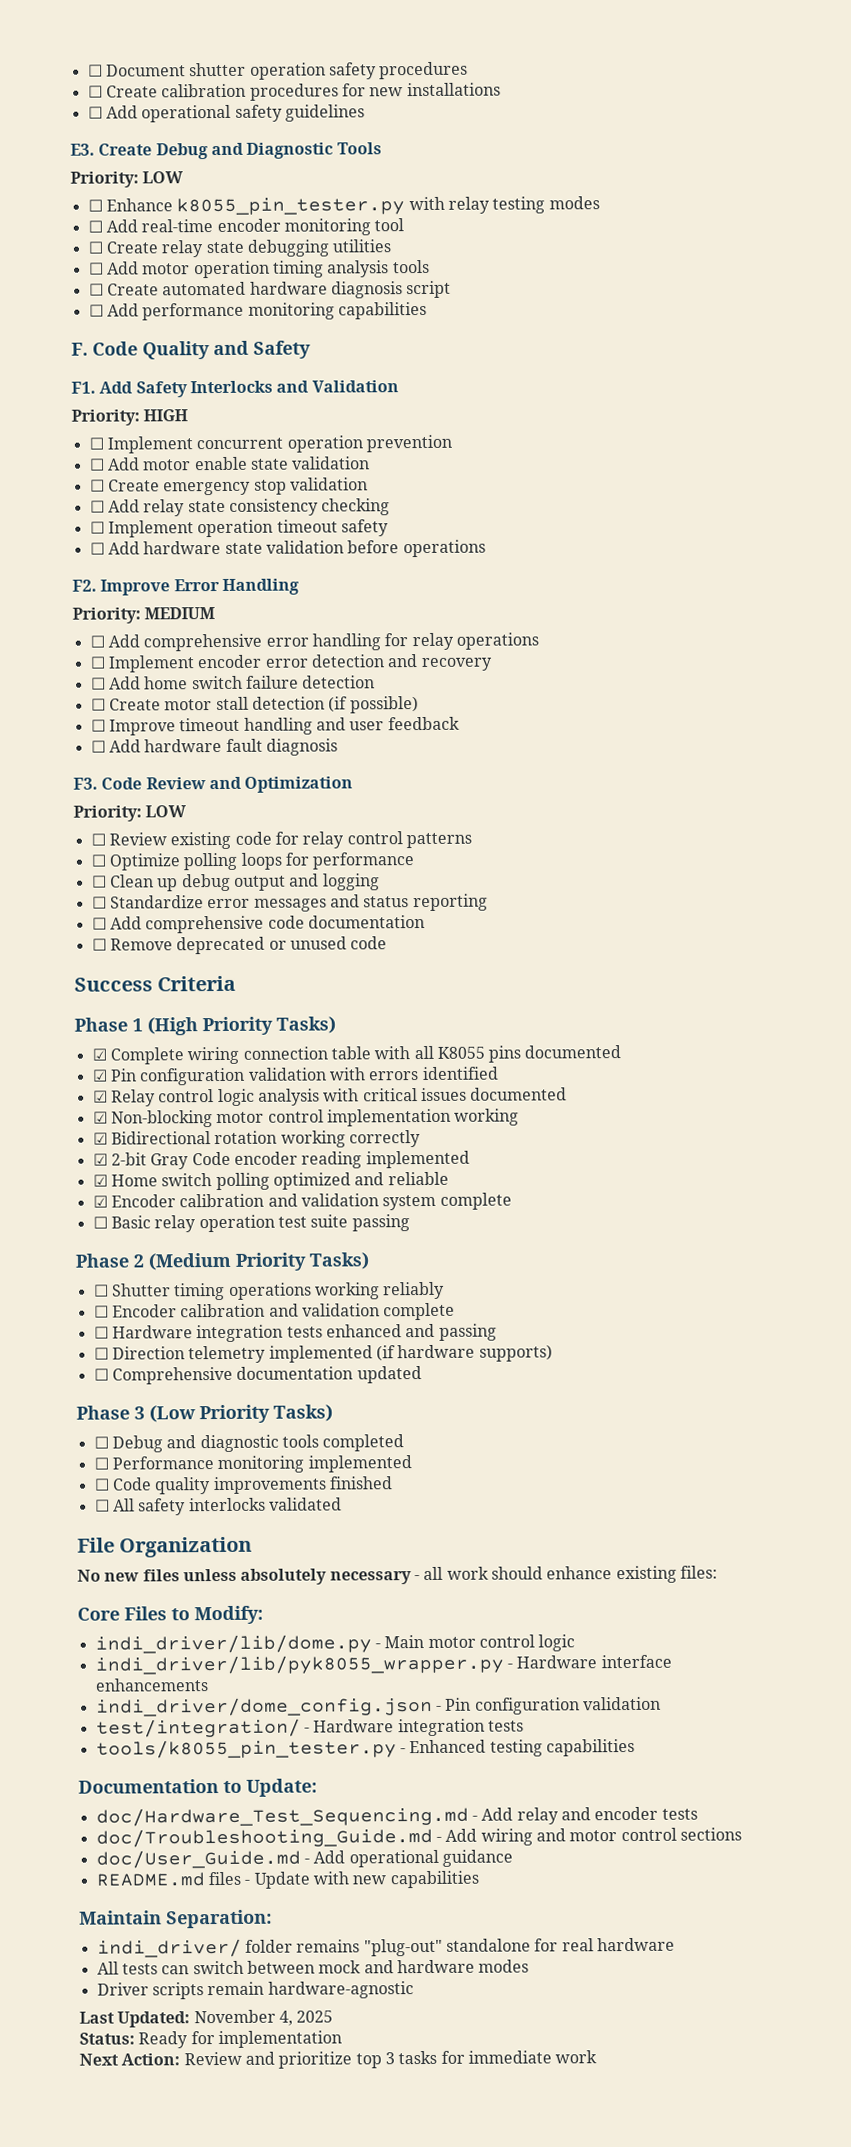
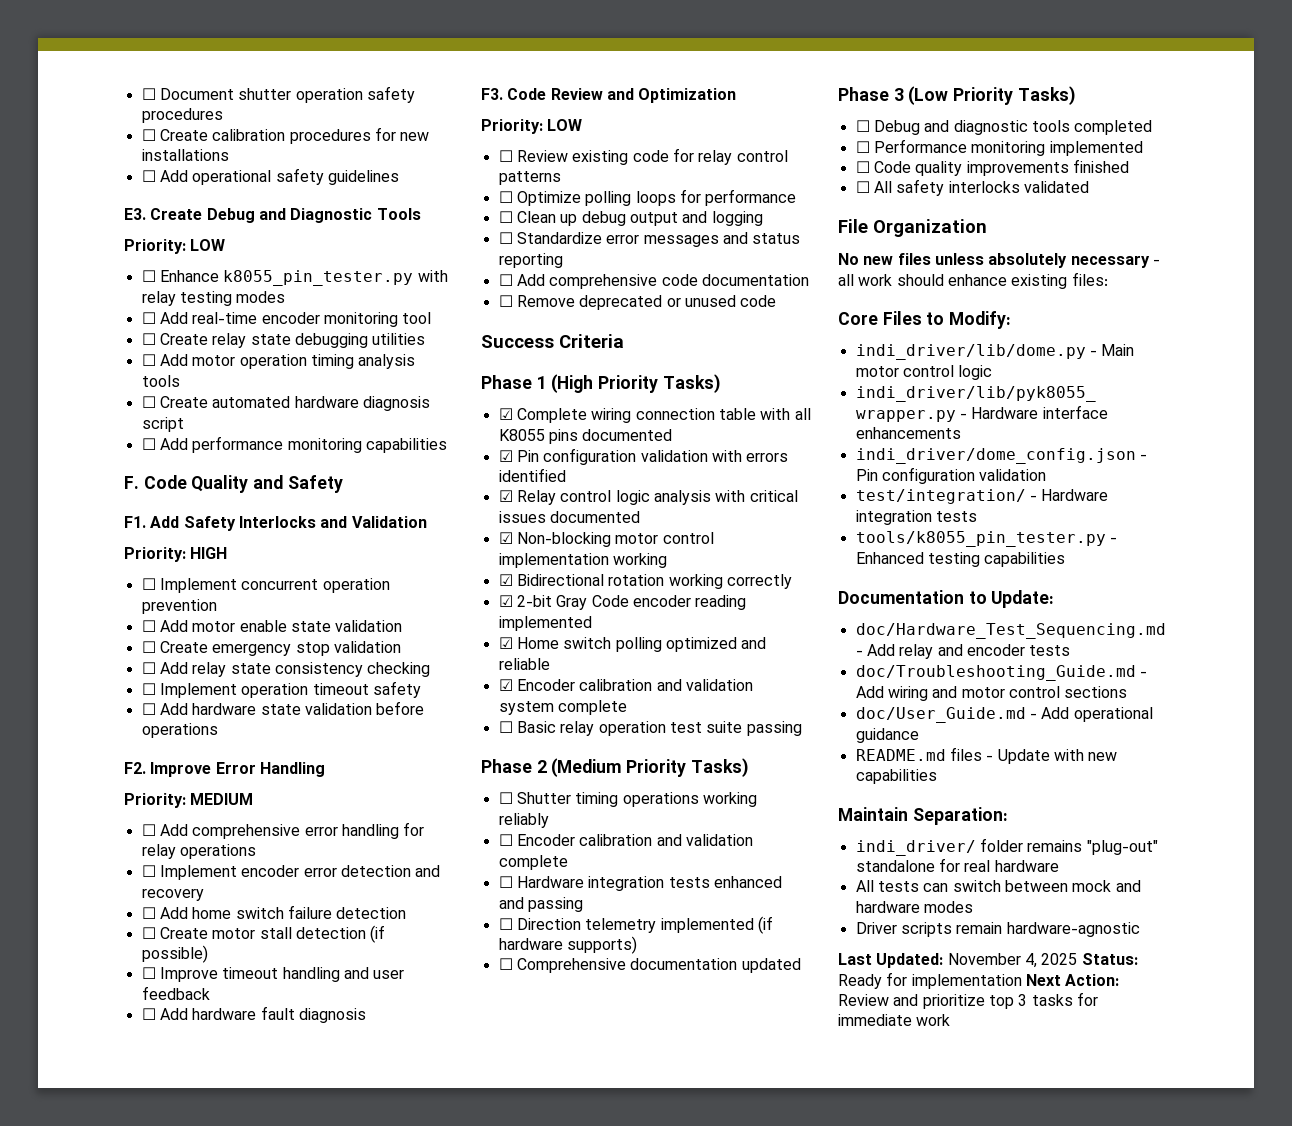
(334, 2016) // -> (1078, 959) none
(342, 2039) // -> (1022, 981) none

